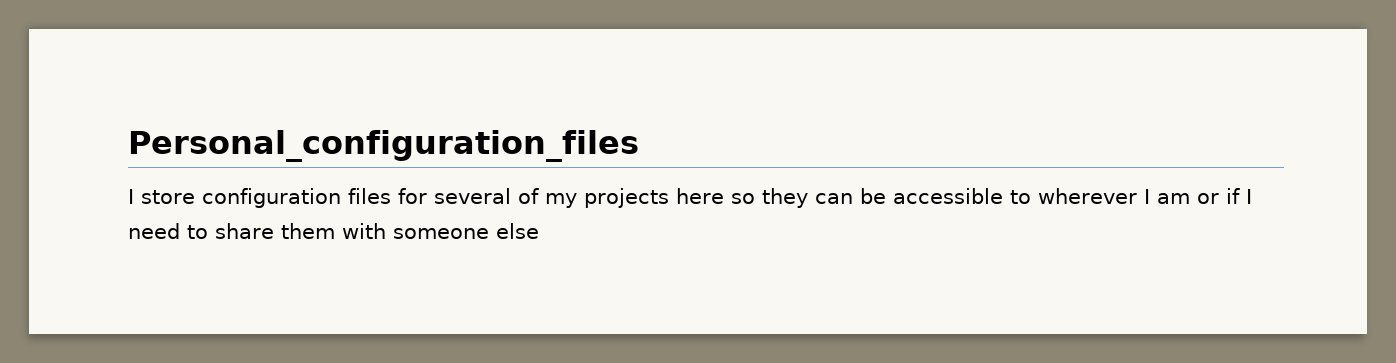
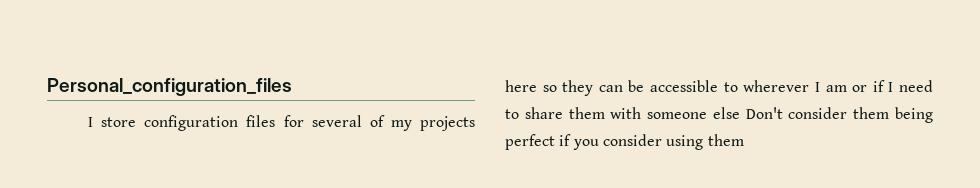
(539, 231) none -> [745,107,933,123] [505,134,744,150] Don't consider them being perfect if you consider using them

